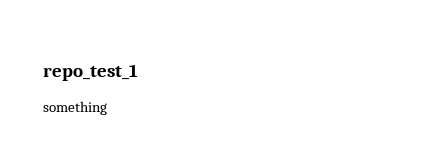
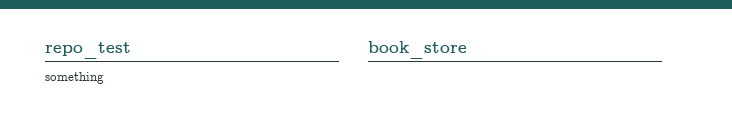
[43,64,138,81] repo_test_1 -> [45,42,131,59] repo_test
(107, 108) none -> [368,41,467,59] // book_store

